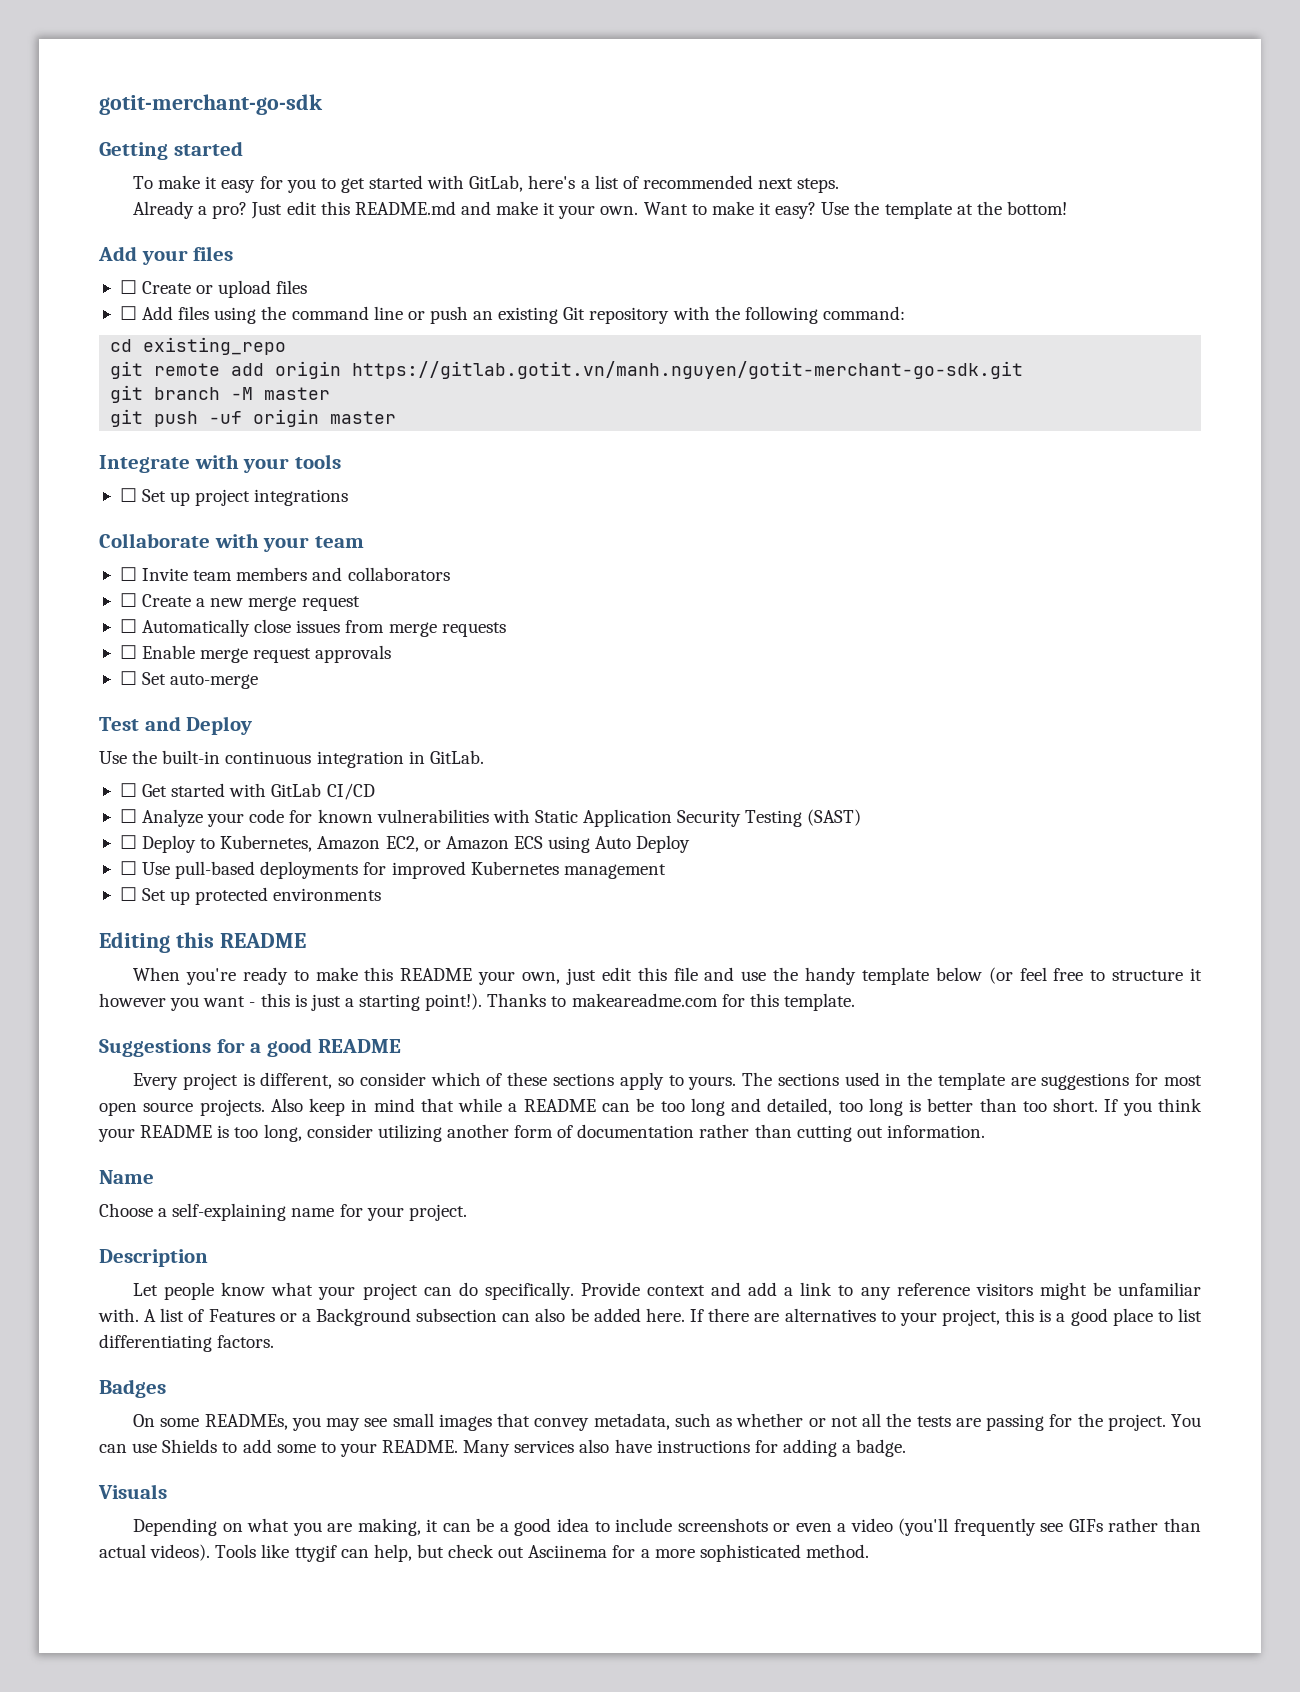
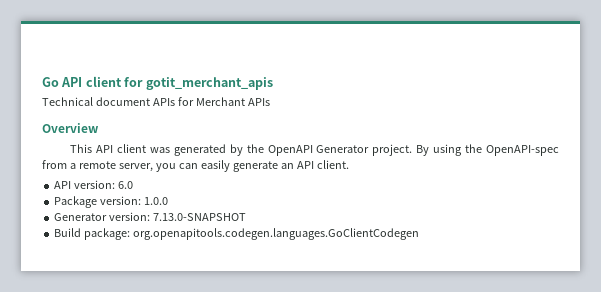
[99,94,323,115] [99,141,243,160] [133,175,840,193] [133,201,1067,219] [98,246,234,265] [119,280,308,298] [119,306,905,324] [110,337,287,355] [110,361,1024,379] [110,385,331,403] [110,409,397,427] [99,454,342,473] [119,488,349,506] [99,533,365,552] [119,567,450,581] [119,593,360,611] [119,619,506,637] [119,645,392,663] [119,671,259,689] [99,716,253,735] [99,750,484,768] [119,783,375,800] [119,809,862,827] [119,835,691,853] [119,861,666,879] [119,887,382,905] [99,932,306,953] [133,967,1203,985] [99,993,855,1011] [99,1038,401,1057] [133,1072,1202,1090] [99,1098,1202,1116] [98,1124,985,1142] [99,1170,154,1184] [99,1203,467,1221] [99,1249,208,1267] [133,1282,1202,1300] [98,1308,1202,1326] [99,1334,275,1352] [99,1379,166,1398] [133,1413,1202,1431] [99,1439,907,1457] [98,1484,167,1499] [133,1518,1201,1536] [99,1544,869,1562] gotit-merchant-go-sdk // Getting started // To make it easy for you to get started with GitLab, here's a list of recommended next steps. // Already a pro? Just edit this README.md and make it your own. Want to make it easy? Use the template at the bottom! // Add your files // ☐ Create or upload files // ☐ Add files using the command line or push an existing Git repository with the following command: // cd existing_repo // git remote add origin https://gitlab.gotit.vn/manh.nguyen/gotit-merchant-go-sdk.git // git branch -M master // git push -uf origin master // Integrate with your tools // ☐ Set up project integrations // Collaborate with your team // ☐ Invite team members and collaborators // ☐ Create a new merge request // ☐ Automatically close issues from merge requests // ☐ Enable merge request approvals // ☐ Set auto-merge // Test and Deploy // Use the built-in continuous integration in GitLab. // ☐ Get started with GitLab CI/CD // ☐ Analyze your code for known vulnerabilities with Static Application Security Testing (SAST) // ☐ Deploy to Kubernetes, Amazon EC2, or Amazon ECS using Auto Deploy // ☐ Use pull-based deployments for improved Kubernetes management // ☐ Set up protected environments // Editing this README // When you're ready to make this README your own, just edit this file and use the handy template below (or feel free to structure it however you want - this is just a starting point!). Thanks to makeareadme.com for this template. // Suggestions for a good README // Every project is different, so consider which of these sections apply to yours. The sections used in the template are suggestions for most open source projects. Also keep in mind that while a README can be too long and detailed, too long is better than too short. If you think your README is too long, consider utilizing another form of documentation rather than cutting out information. // Name // Choose a self-explaining name for your project. // Description // Let people know what your project can do specifically. Provide context and add a link to any reference visitors might be unfamiliar with. A list of Features or a Background subsection can also be added here. If there are alternatives to your project, this is a good place to list differentiating factors. // Badges // On some READMEs, you may see small images that convey metadata, such as whether or not all the tests are passing for the project. You can use Shields to add some to your README. Many services also have instructions for adding a badge. // Visuals // Depending on what you are making, it can be a good idea to include screenshots or even a video (you'll frequently see GIFs rather than actual videos). Tools like ttygif can help, but check out Asciinema for a more sophisticated method. -> [42,76,273,90] [42,97,270,106] [42,123,98,133] [70,144,559,156] [42,160,349,172] [54,180,134,189] [54,196,169,208] [54,212,247,221] [54,228,420,240] Go API client for gotit_merchant_apis // Technical document APIs for Merchant APIs // Overview // This API client was generated by the OpenAPI Generator project. By using the OpenAPI-spec from a remote server, you can easily generate an API client. // API version: 6.0 // Package version: 1.0.0 // Generator version: 7.13.0-SNAPSHOT // Build package: org.openapitools.codegen.languages.GoClientCodegen

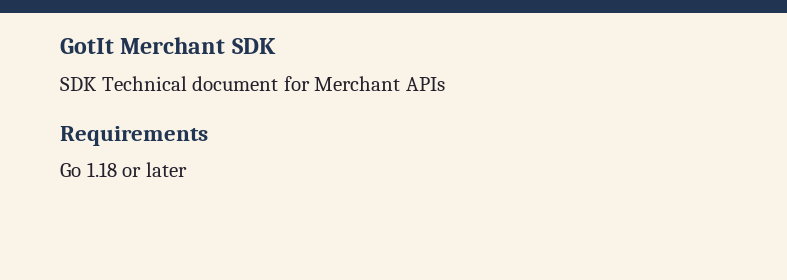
[42,76,273,90] Go API client for gotit_merchant_apis // -> [60,37,276,54] [60,77,97,91] GotIt Merchant SDK // SDK
[152,98,175,106] APIs -> (279, 83) none
[42,123,98,133] [70,144,559,156] [42,160,349,172] [54,180,134,189] [54,196,169,208] [54,212,247,221] [54,228,420,240] Overview // This API client was generated by the OpenAPI Generator project. By using the OpenAPI-spec from a remote server, you can easily generate an API client. // API version: 6.0 // Package version: 1.0.0 // Generator version: 7.13.0-SNAPSHOT // Build package: org.openapitools.codegen.languages.GoClientCodegen -> [60,126,208,146] [60,162,187,177] Requirements // Go 1.18 or later

